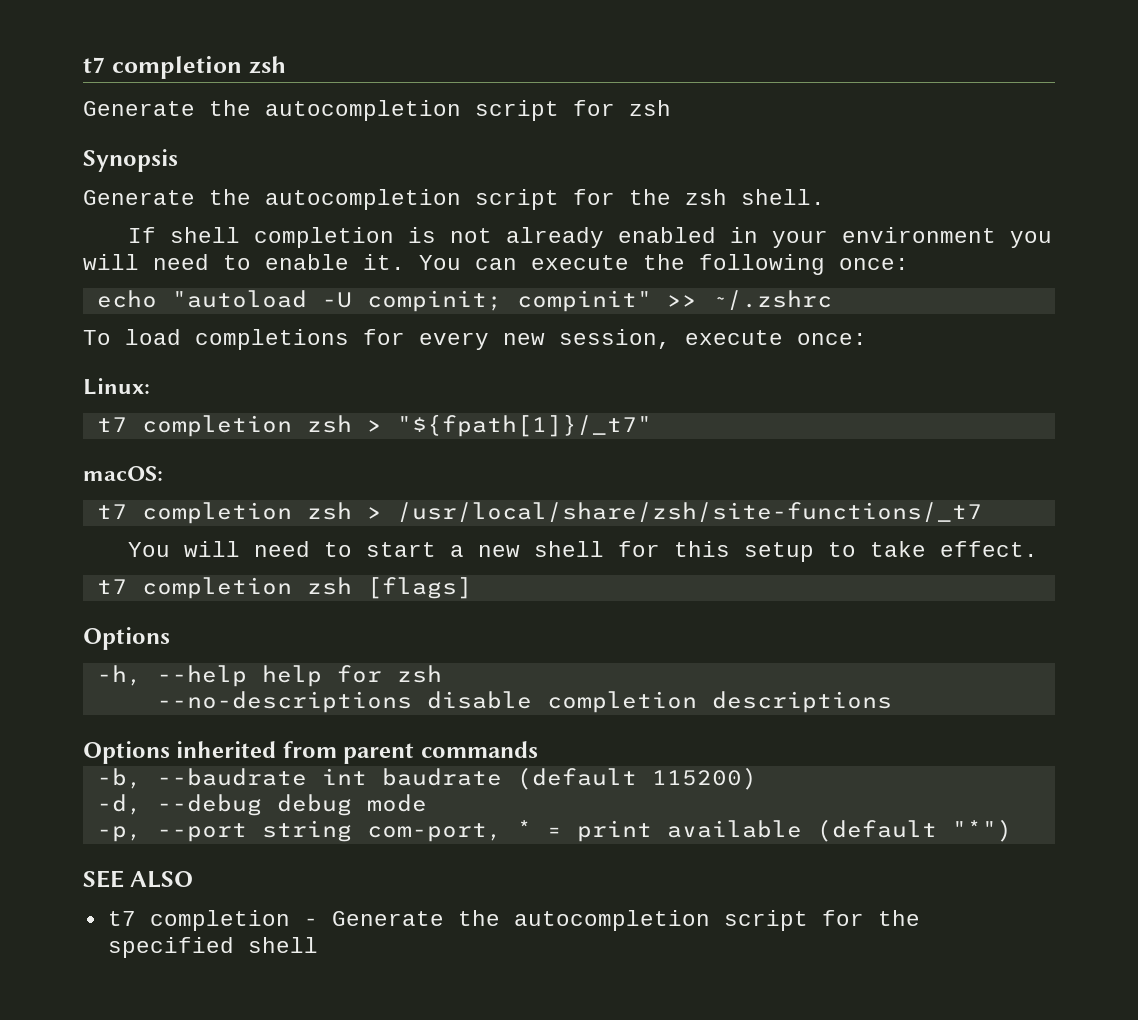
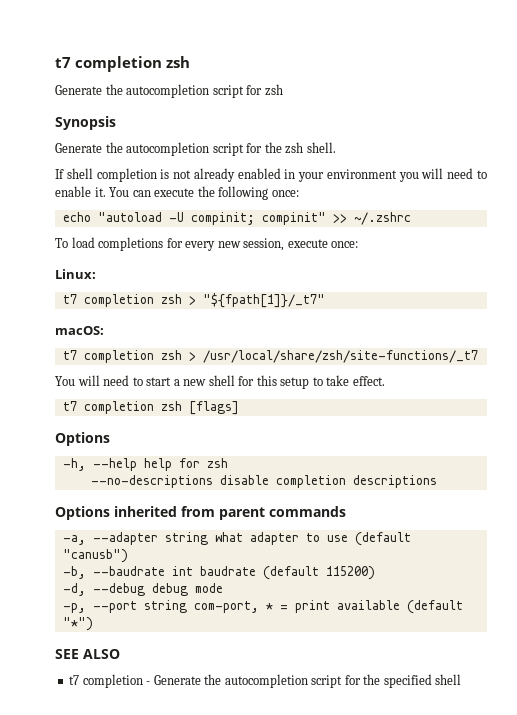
(538, 749) none -> [62,532,411,546] [62,549,128,563] // -a, --adapter string what adapter to use (default "canusb")

